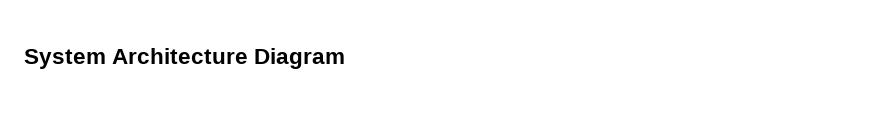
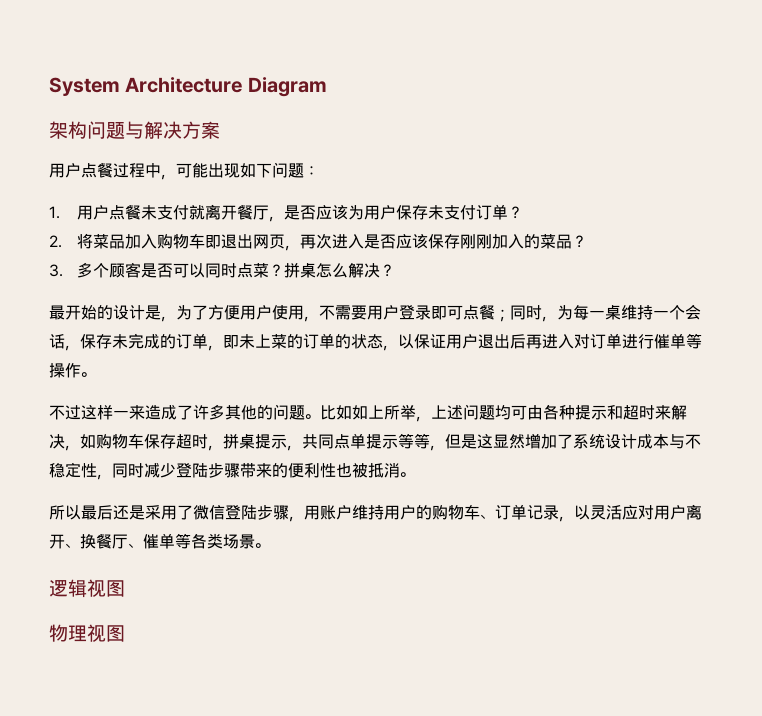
(346, 58) none -> [49,121,220,139] [49,162,319,180] [49,204,523,222] [49,233,587,251] [49,262,395,278] [49,304,701,322] [49,333,702,351] [49,363,96,378] [49,404,687,422] [49,433,701,451] [49,462,415,480] [49,504,702,522] [49,533,270,549] [49,579,125,598] [49,624,125,642] // 架构问题与解决方案 // 用户点餐过程中，可能出现如下问题： // 1.用户点餐未支付就离开餐厅，是否应该为用户保存未支付订单？ // 2.将菜品加入购物车即退出网页，再次进入是否应该保存刚刚加入的菜品？ // 3.多个顾客是否可以同时点菜？拼桌怎么解决？ // 最开始的设计是，为了方便用户使用，不需要用户登录即可点餐；同时，为每一桌维持一个会话，保存未完成的订单，即未上菜的订单的状态，以保证用户退出后再进入对订单进行催单等操作。 // 不过这样一来造成了许多其他的问题。比如如上所举，上述问题均可由各种提示和超时来解决，如购物车保存超时，拼桌提示，共同点单提示等等，但是这显然增加了系统设计成本与不稳定性，同时减少登陆步骤带来的便利性也被抵消。 // 所以最后还是采用了微信登陆步骤，用账户维持用户的购物车、订单记录，以灵活应对用户离开、换餐厅、催单等各类场景。 // 逻辑视图 // 物理视图

